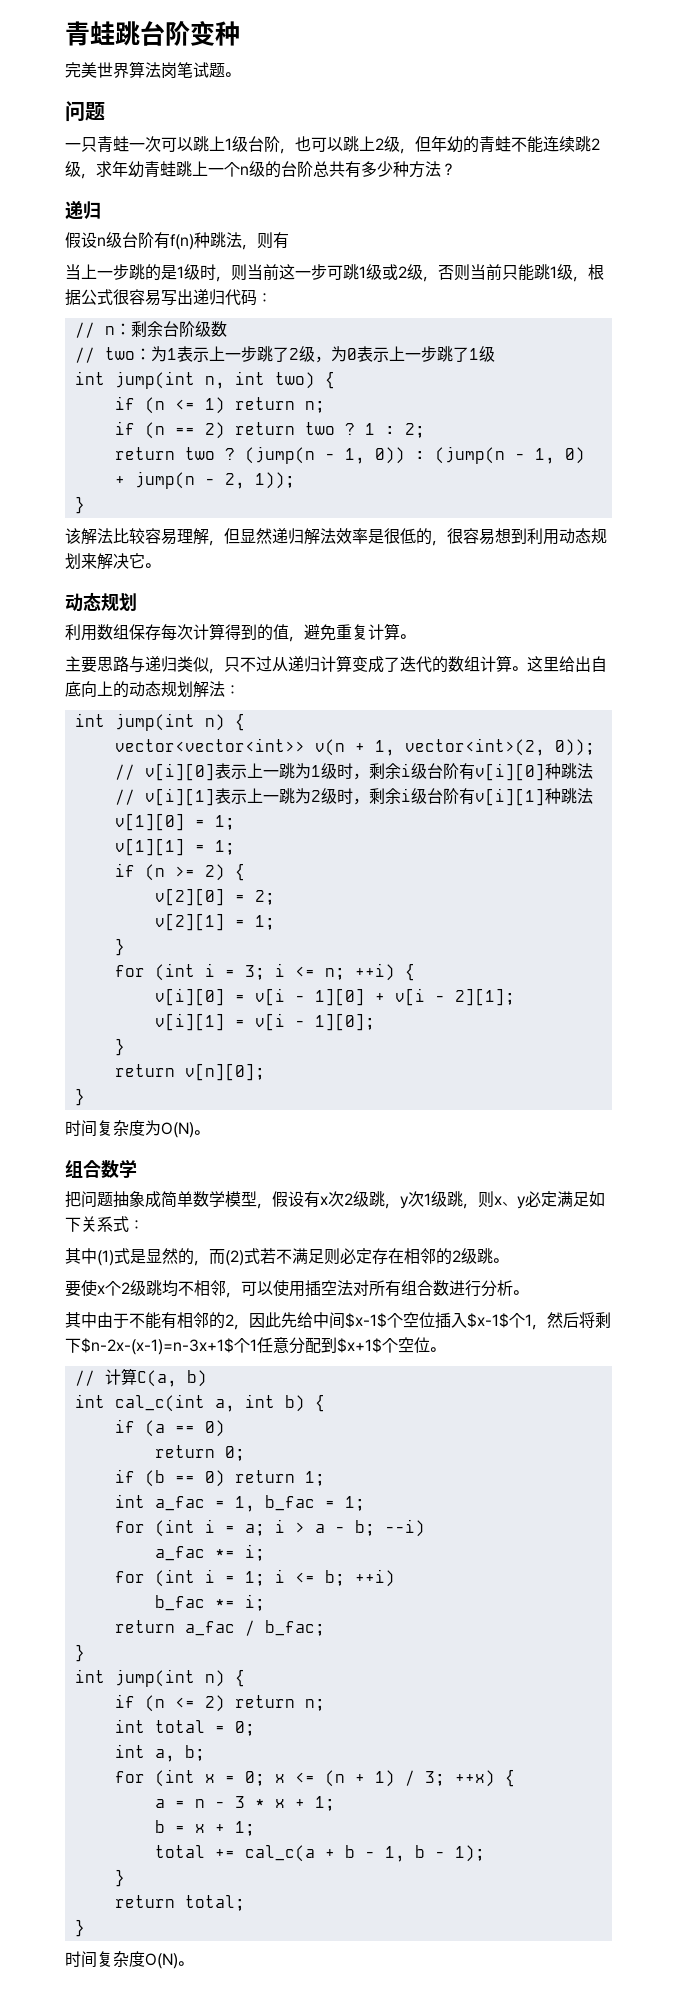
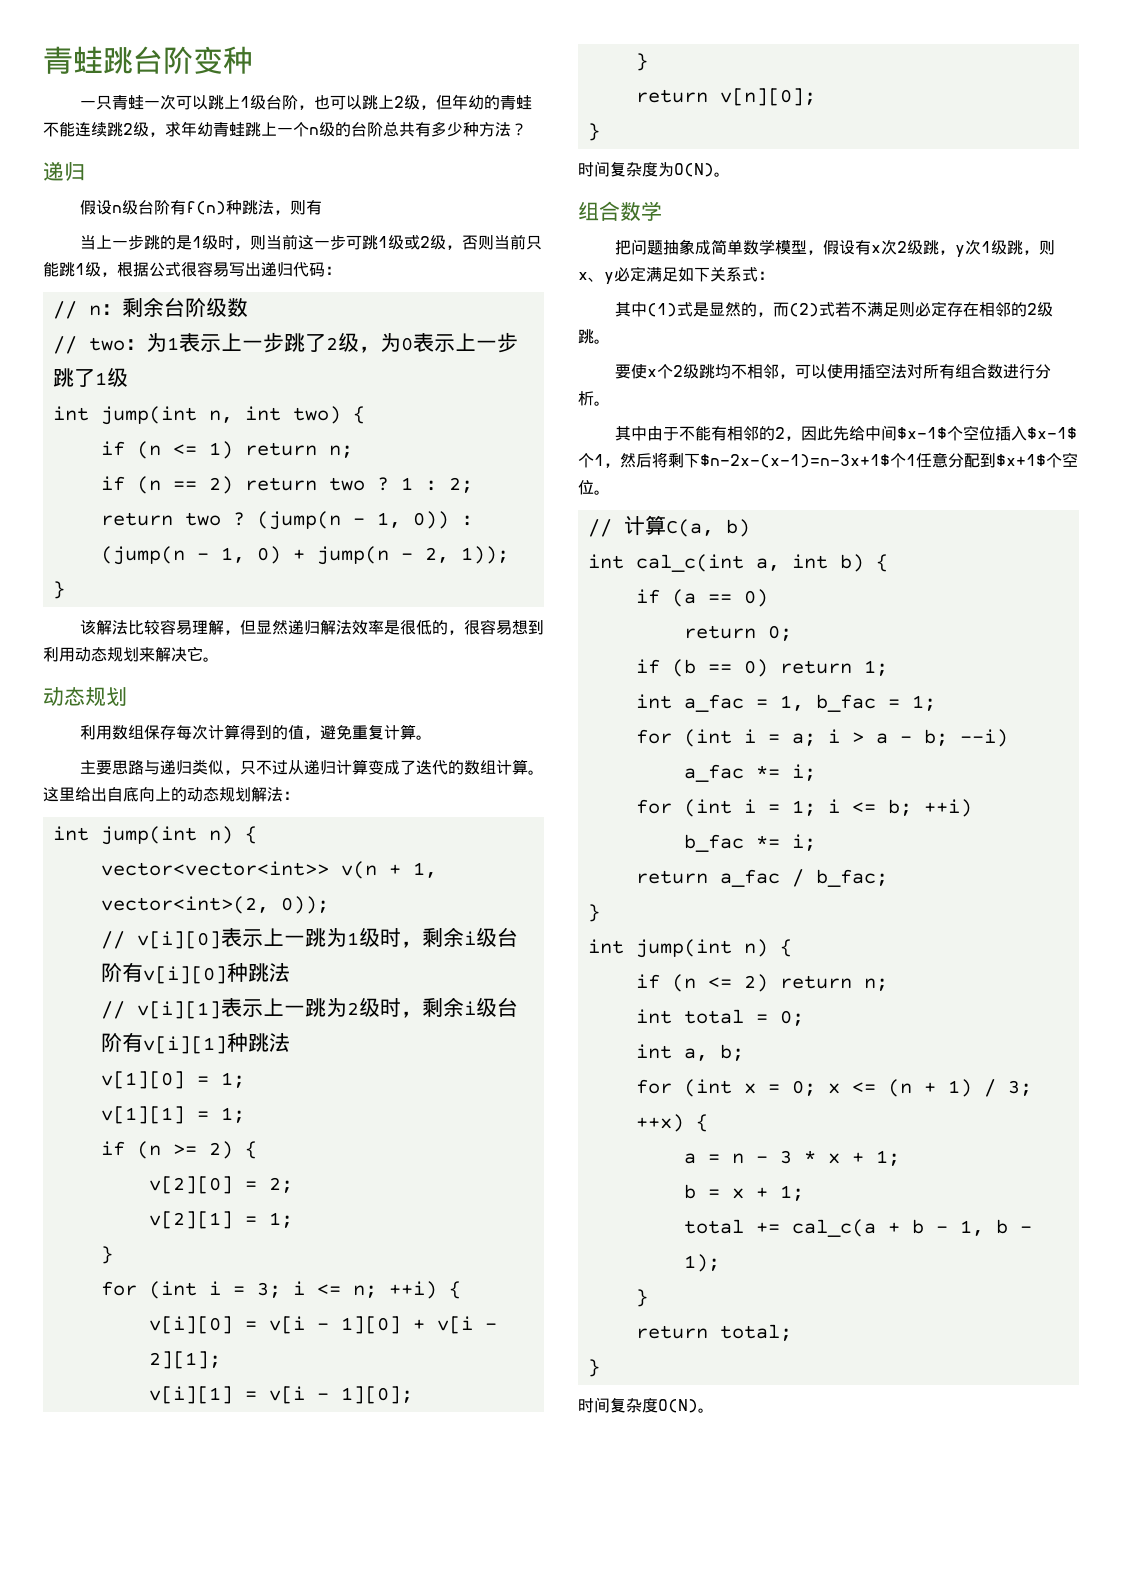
[65,61,240,78] [65,101,105,122] // 完美世界算法岗笔试题。 // 问题 -> (253, 60) none

